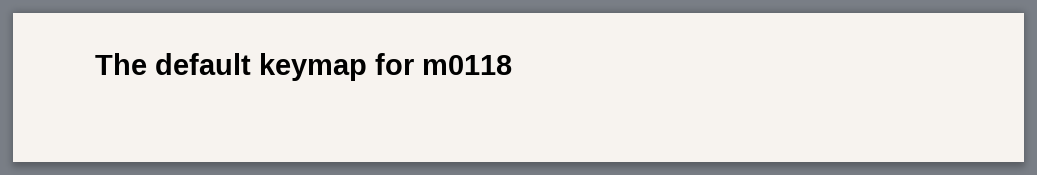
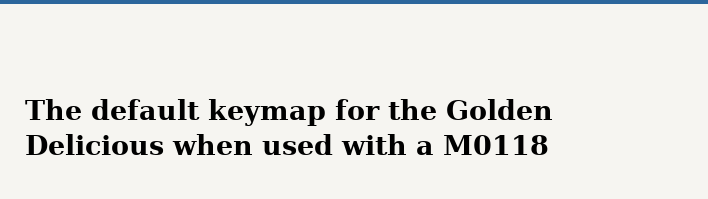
[422,55,512,75] m0118 -> [388,99,553,120] [25,134,549,155] the Golden Delicious when used with a M0118

